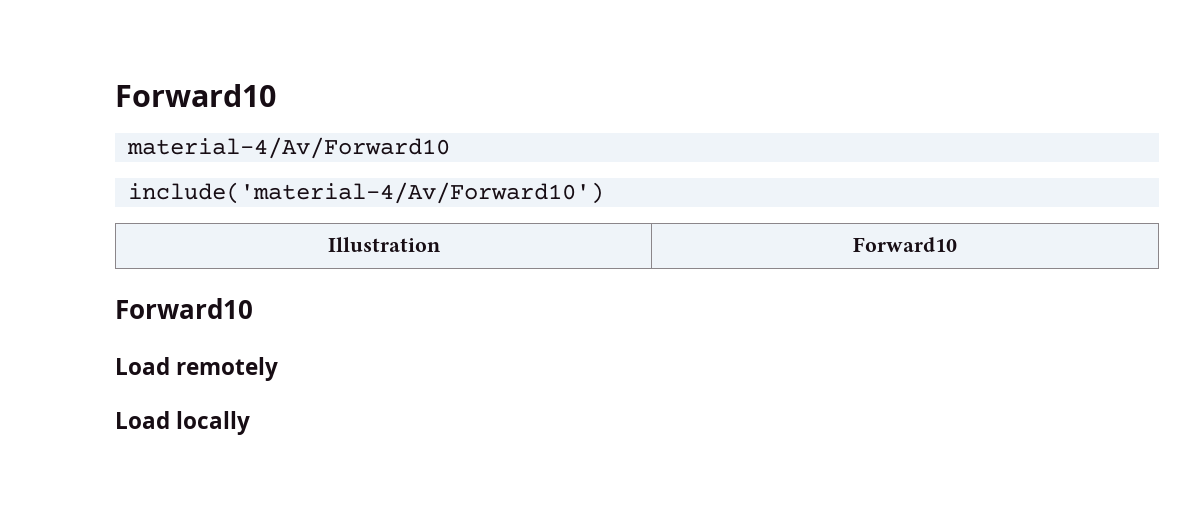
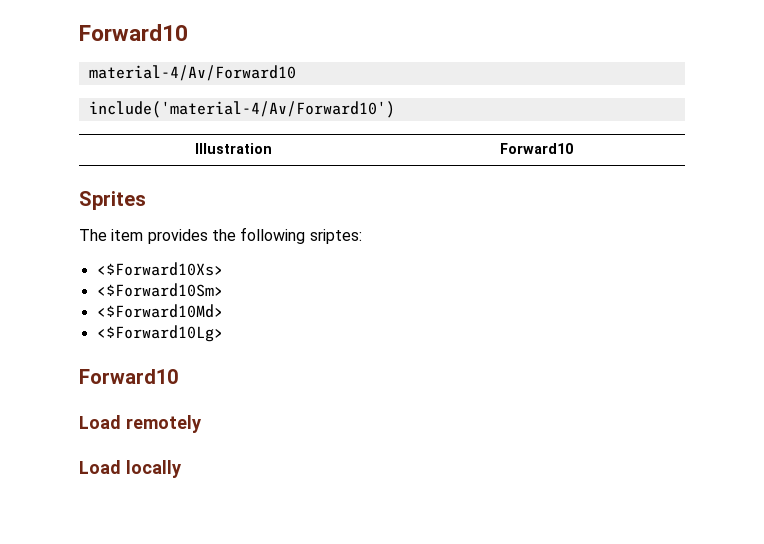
(957, 244) none -> [79,191,146,210] [79,227,362,244] [96,262,223,276] [96,283,223,297] [96,304,223,318] [96,325,223,342] // Sprites // The item provides the following sriptes: // <$Forward10Xs> // <$Forward10Sm> // <$Forward10Md> // <$Forward10Lg>

